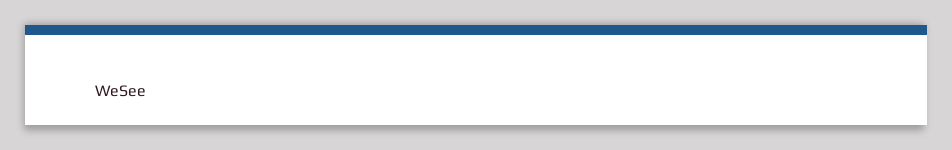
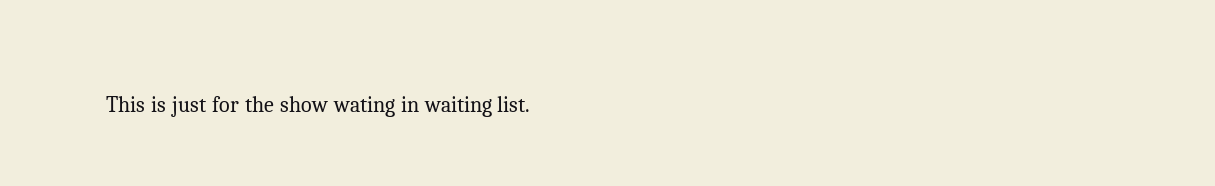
[95,85,146,97] WeSee -> [106,96,531,117] This is just for the show wating in waiting list.

